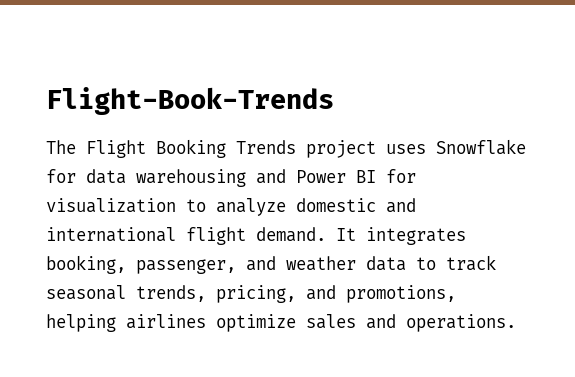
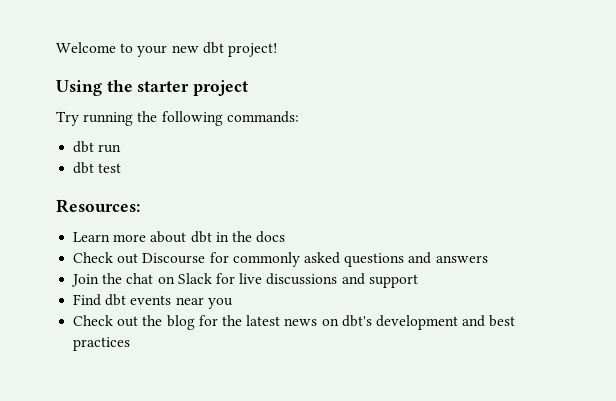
[46,87,334,115] [46,139,526,158] [46,169,416,187] [46,198,416,216] [46,227,466,245] [46,255,496,274] [46,285,456,303] [46,314,516,332] Flight-Book-Trends // The Flight Booking Trends project uses Snowflake for data warehousing and Power BI for visualization to analyze domestic and international flight demand. It integrates booking, passenger, and weather data to track seasonal trends, pricing, and promotions, helping airlines optimize sales and operations. -> [56,42,277,57] [56,80,249,96] [56,111,299,126] [73,141,122,153] [73,162,122,174] [56,199,140,213] [73,231,286,243] [73,252,488,267] [71,273,418,288] [73,294,233,309] [73,315,516,330] [73,337,131,351] Welcome to your new dbt project! // Using the starter project // Try running the following commands: // dbt run // dbt test // Resources: // Learn more about dbt in the docs // Check out Discourse for commonly asked questions and answers // Join the chat on Slack for live discussions and support // Find dbt events near you // Check out the blog for the latest news on dbt's development and best practices

